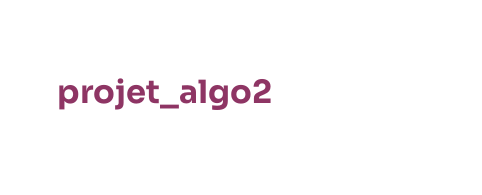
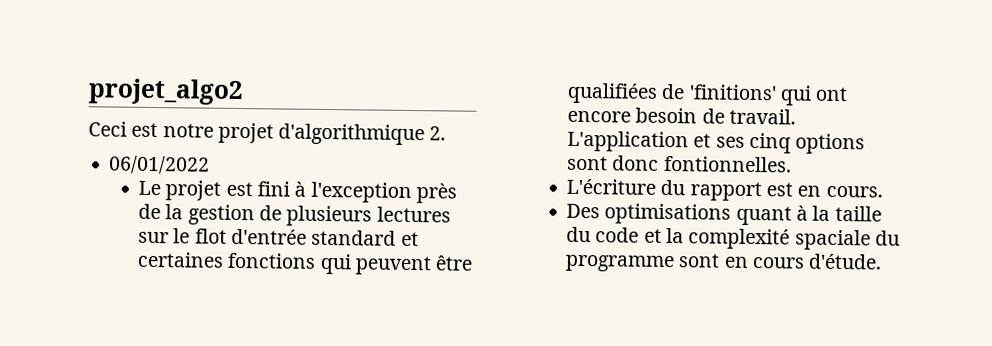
(272, 94) none -> [88,121,447,146] [108,155,211,175] [138,180,457,204] [138,203,451,227] [138,228,419,247] [137,251,474,276] [567,82,849,106] [567,107,796,125] [567,130,866,155] [567,155,792,173] [566,178,883,202] [566,203,882,226] [566,226,900,251] [565,253,883,273] // Ceci est notre projet d'algorithmique 2. // 06/01/2022 // Le projet est fini à l'exception près de la gestion de plusieurs lectures sur le flot d'entrée standard et certaines fonctions qui peuvent être qualifiées de 'finitions' qui ont encore besoin de travail. L'application et ses cinq options sont donc fontionnelles. // L'écriture du rapport est en cours. // Des optimisations quant à la taille du code et la complexité spaciale du programme sont en cours d'étude.

